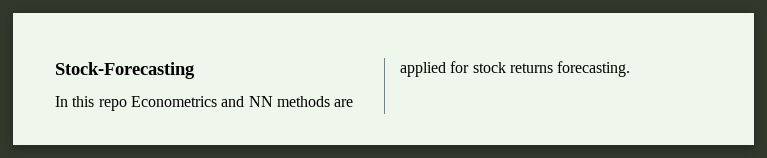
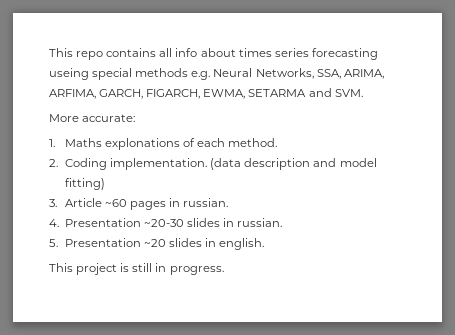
[55,62,195,79] [55,96,354,111] [400,61,631,77] Stock-Forecasting // In this repo Econometrics and NN methods are applied for stock returns forecasting. -> [49,48,378,60] [49,68,384,80] [49,88,363,99] [49,114,136,122] [49,138,278,150] [49,158,377,170] [64,178,105,190] [49,198,229,210] [49,218,283,227] [49,238,265,250] [49,263,224,275] This repo contains all info about times series forecasting useing special methods e.g. Neural Networks, SSA, ARIMA, ARFIMA, GARCH, FIGARCH, EWMA, SETARMA and SVM. // More accurate: // 1. Maths explonations of each method. // 2. Coding implementation. (data description and model fitting) // 3. Article ~60 pages in russian. // 4. Presentation ~20-30 slides in russian. // 5. Presentation ~20 slides in english. // This project is still in progress.

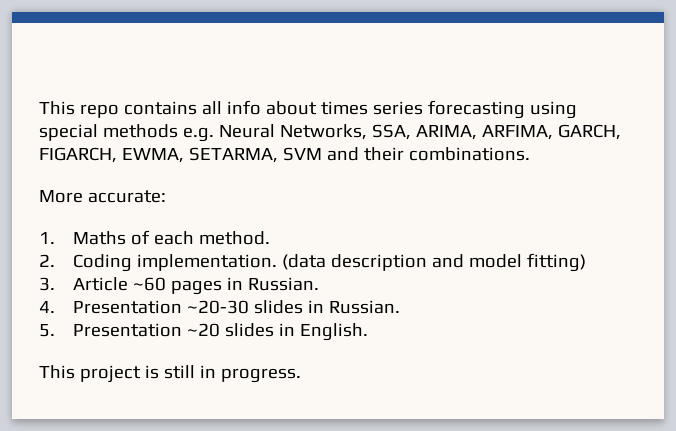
[49,68,89,80] useing -> [529,101,577,119] using
[248,88,363,97] SETARMA and SVM. -> [188,147,530,163] SETARMA, SVM and their combinations.
[105,138,181,150] explonations -> (126, 238) none
[183,198,229,207] russian. -> [247,277,319,291] Russian.
[237,218,283,227] russian. -> [328,300,400,314] Russian.
[219,238,265,250] english. -> [299,323,368,341] English.

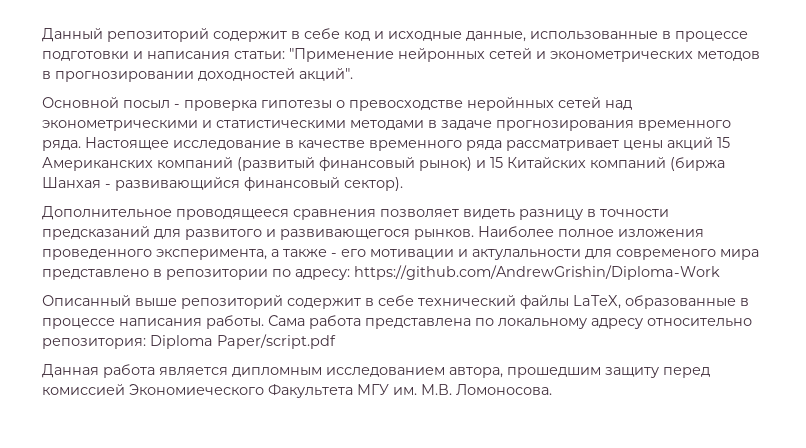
[39,100,577,119] [39,124,621,142] [39,147,530,163] [39,190,166,203] [39,230,270,245] [39,253,586,272] [39,277,319,295] [39,300,400,314] [39,323,368,341] [39,365,301,383] This repo contains all info about times series forecasting using special methods e.g. Neural Networks, SSA, ARIMA, ARFIMA, GARCH, FIGARCH, EWMA, SETARMA, SVM and their combinations. // More accurate: // 1. Maths of each method. // 2. Coding implementation. (data description and model fitting) // 3. Article ~60 pages in Russian. // 4. Presentation ~20-30 slides in Russian. // 5. Presentation ~20 slides in English. // This project is still in progress. -> [42,28,748,42] [42,48,760,62] [42,68,353,82] [42,97,632,111] [42,120,731,131] [42,137,730,151] [42,157,725,171] [42,177,403,191] [42,206,669,220] [42,226,704,240] [42,249,759,260] [42,265,720,280] [42,295,749,309] [42,315,752,329] [42,334,336,349] [42,364,710,378] [42,384,552,398] Данный репозиторий содержит в себе код и исходные данные, использованные в процессе подготовки и написания статьи: "Применение нейронных сетей и эконометрических методов в прогнозировании доходностей акций". // Основной посыл - проверка гипотезы о превосходстве неройнных сетей над эконометрическими и статистическими методами в задаче прогнозирования временного ряда. Настоящее исследование в качестве временного ряда рассматривает цены акций 15 Американских компаний (развитый финансовый рынок) и 15 Китайских компаний (биржа Шанхая - развивающийся финансовый сектор). // Дополнительное проводящееся сравнения позволяет видеть разницу в точности предсказаний для развитого и развивающегося рынков. Наиболее полное изложения проведенного эксперимента, а также - его мотивации и актулальности для современого мира представлено в репозитории по адресу: https://github.com/AndrewGrishin/Diploma-Work // Описанный выше репозиторий содержит в себе технический файлы LaTeX, образованные в процессе написания работы. Сама работа представлена по локальному адресу относительно репозитория: Diploma Paper/script.pdf // Данная работа является дипломным исследованием автора, прошедшим защиту перед комиссией Экономиеческого Факультета МГУ им. М.В. Ломоносова.

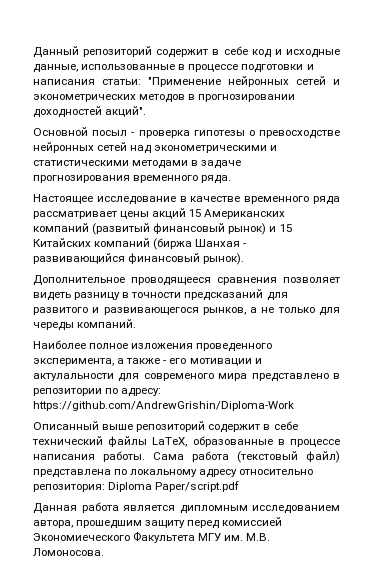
[467,97,554,111] неройнных -> [33,142,94,153] нейронных
(81, 145) none -> (232, 179) //
[344,177,403,191] сектор). -> [203,253,245,265] рынок).
[414,229,474,240] рынков. -> [202,307,340,316] [33,319,137,331] рынков, а не только для череды компаний. //
(361, 322) none -> [237,451,340,463] (текстовый файл)

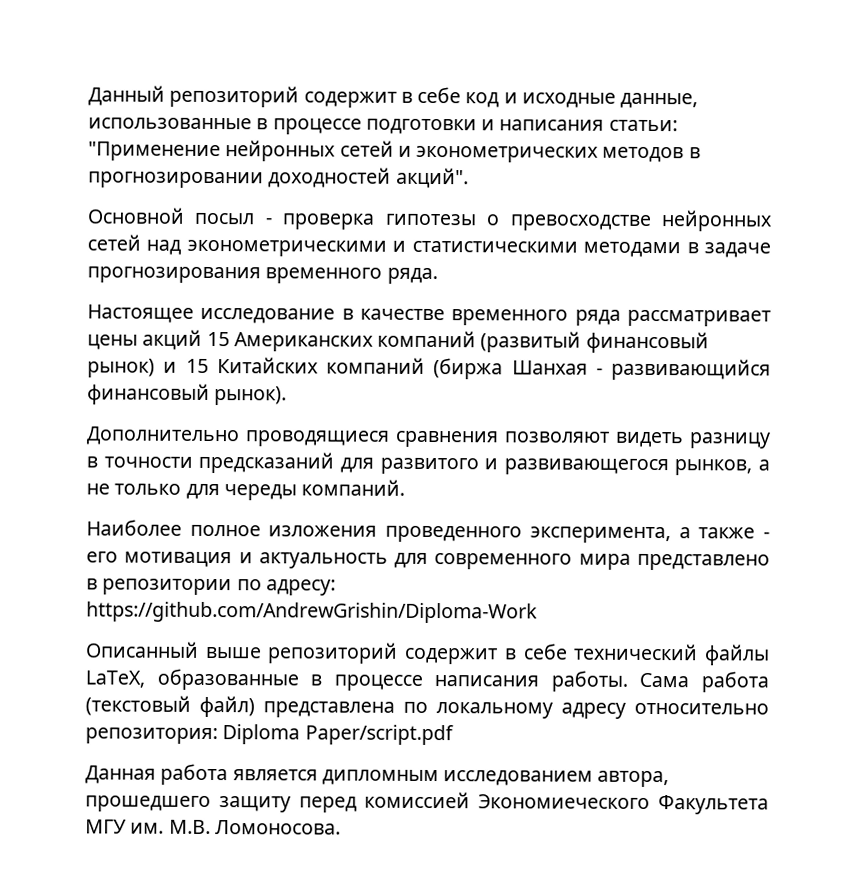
[33,275,340,286] Дополнительное проводящееся сравнения позволяет -> [86,426,610,448] Дополнительно проводящиеся сравнения позволяют
[189,358,262,366] [33,373,214,382] мотивации и актулальности для современого -> [124,551,573,570] мотивация и актуальность для современного
[76,520,143,529] прошедшим -> [85,795,211,813] прошедшего

